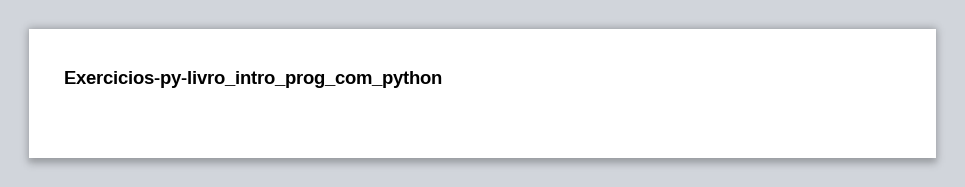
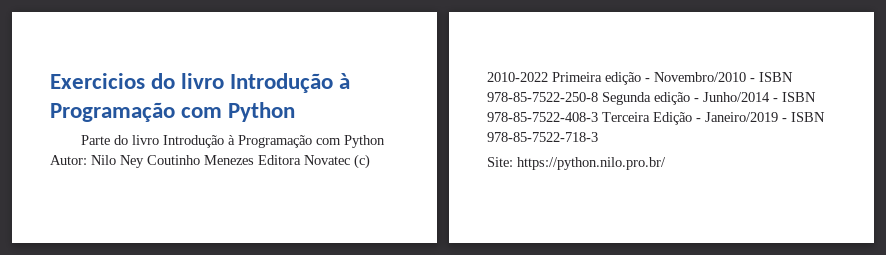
[64,71,442,88] Exercicios-py-livro_intro_prog_com_python -> [50,73,351,93] [50,102,296,122] [81,135,386,148] [50,154,370,169] [487,72,793,85] [487,92,816,105] [487,112,825,125] [487,132,598,142] [487,157,666,170] Exercicios do livro Introdução à Programação com Python // Parte do livro Introdução à Programação com Python Autor: Nilo Ney Coutinho Menezes Editora Novatec (c) 2010-2022 Primeira edição - Novembro/2010 - ISBN 978-85-7522-250-8 Segunda edição - Junho/2014 - ISBN 978-85-7522-408-3 Terceira Edição - Janeiro/2019 - ISBN 978-85-7522-718-3 // Site: https://python.nilo.pro.br/

